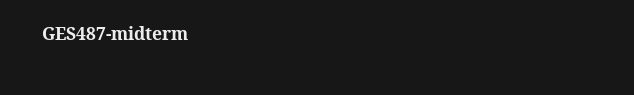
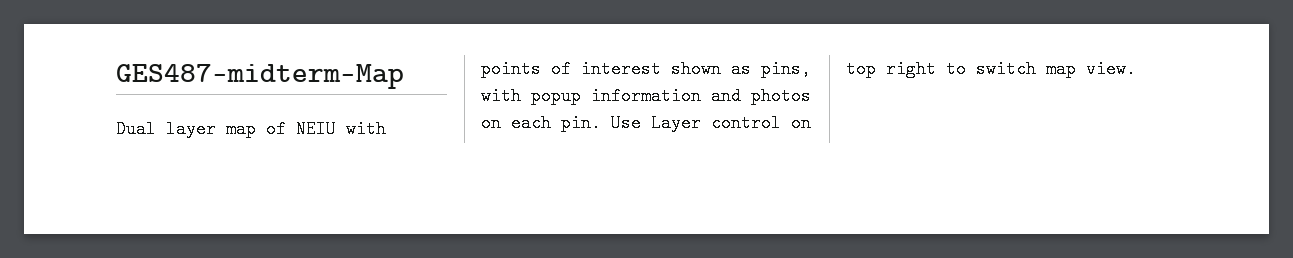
[42,26,188,40] GES487-midterm -> [116,64,404,89] [116,120,386,138] [481,60,811,78] [481,87,811,105] [481,114,811,132] [846,60,1136,78] GES487-midterm-Map // Dual layer map of NEIU with points of interest shown as pins, with popup information and photos on each pin. Use Layer control on top right to switch map view.

